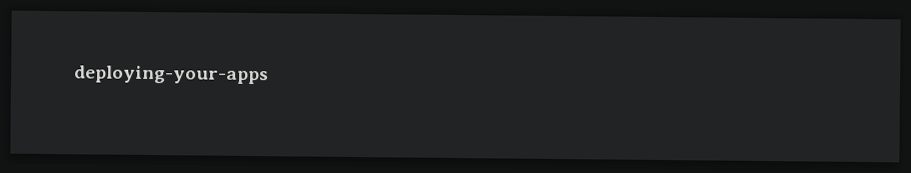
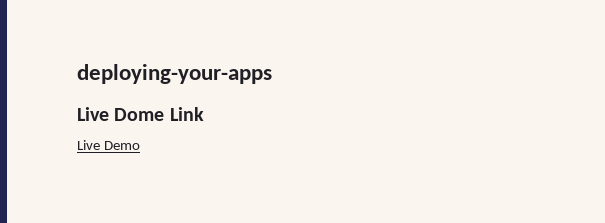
(269, 75) none -> [77,107,204,121] [77,140,140,150] // Live Dome Link // Live Demo

